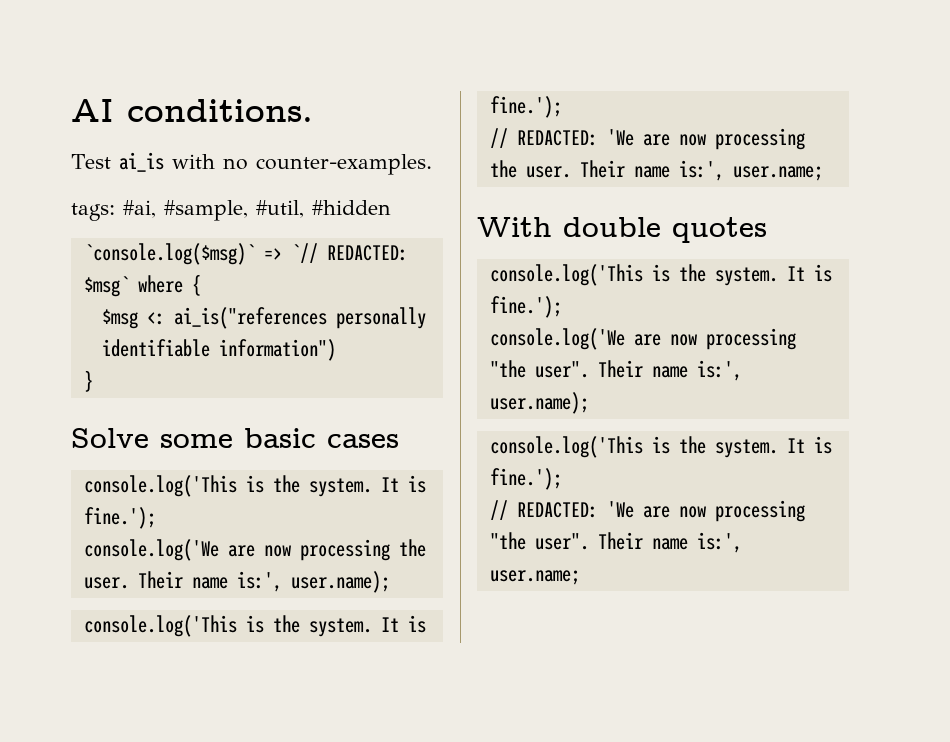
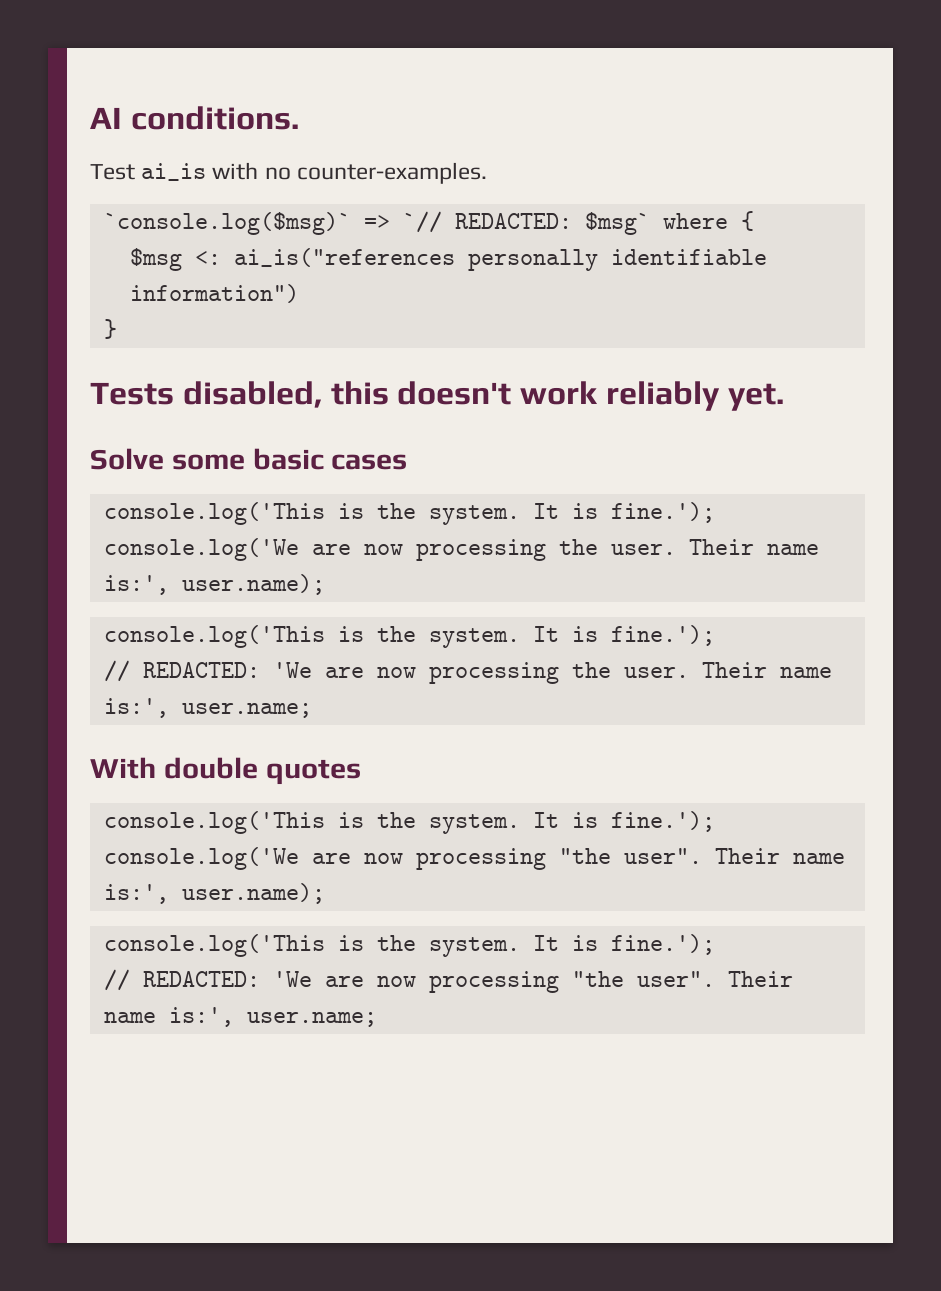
[71,200,391,221] // tags: #ai, #sample, #util, #hidden -> (487, 173) none
(93, 381) none -> [90,381,784,411] // Tests disabled, this doesn't work reliably yet.

